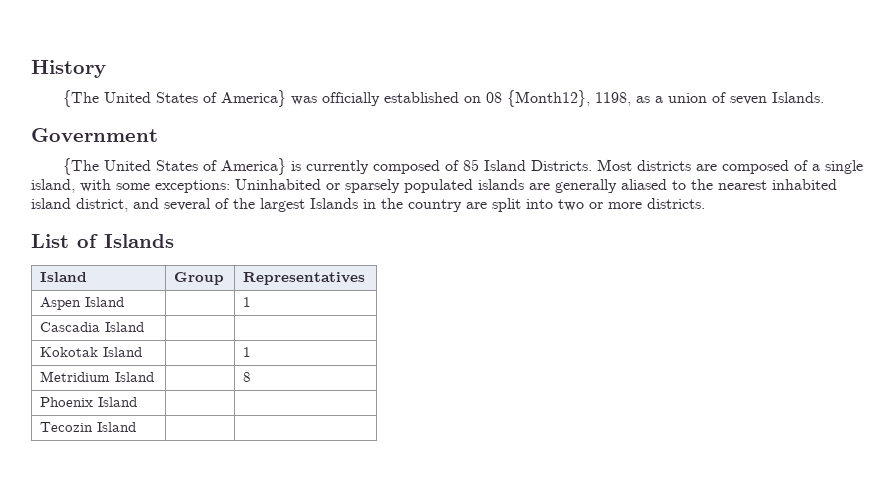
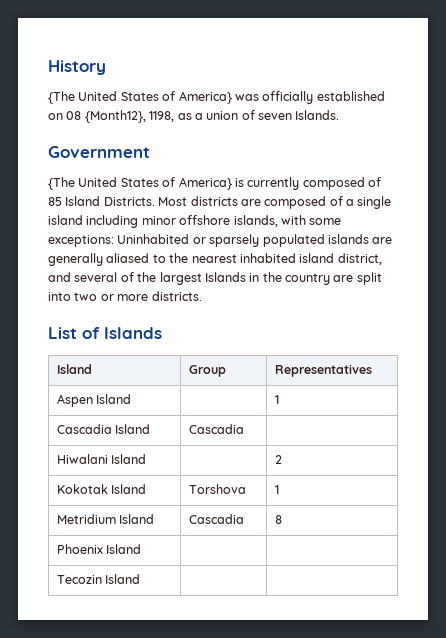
[31,179,75,193] island, -> [48,215,278,228] island including minor offshore islands,
(145, 327) | -> [188,424,244,434] [56,454,147,464] [274,455,282,464] Cascadia | // Hiwalani Island | | 2
(143, 352) none -> [188,484,246,494] Torshova
(155, 377) none -> [188,514,244,524] Cascadia

